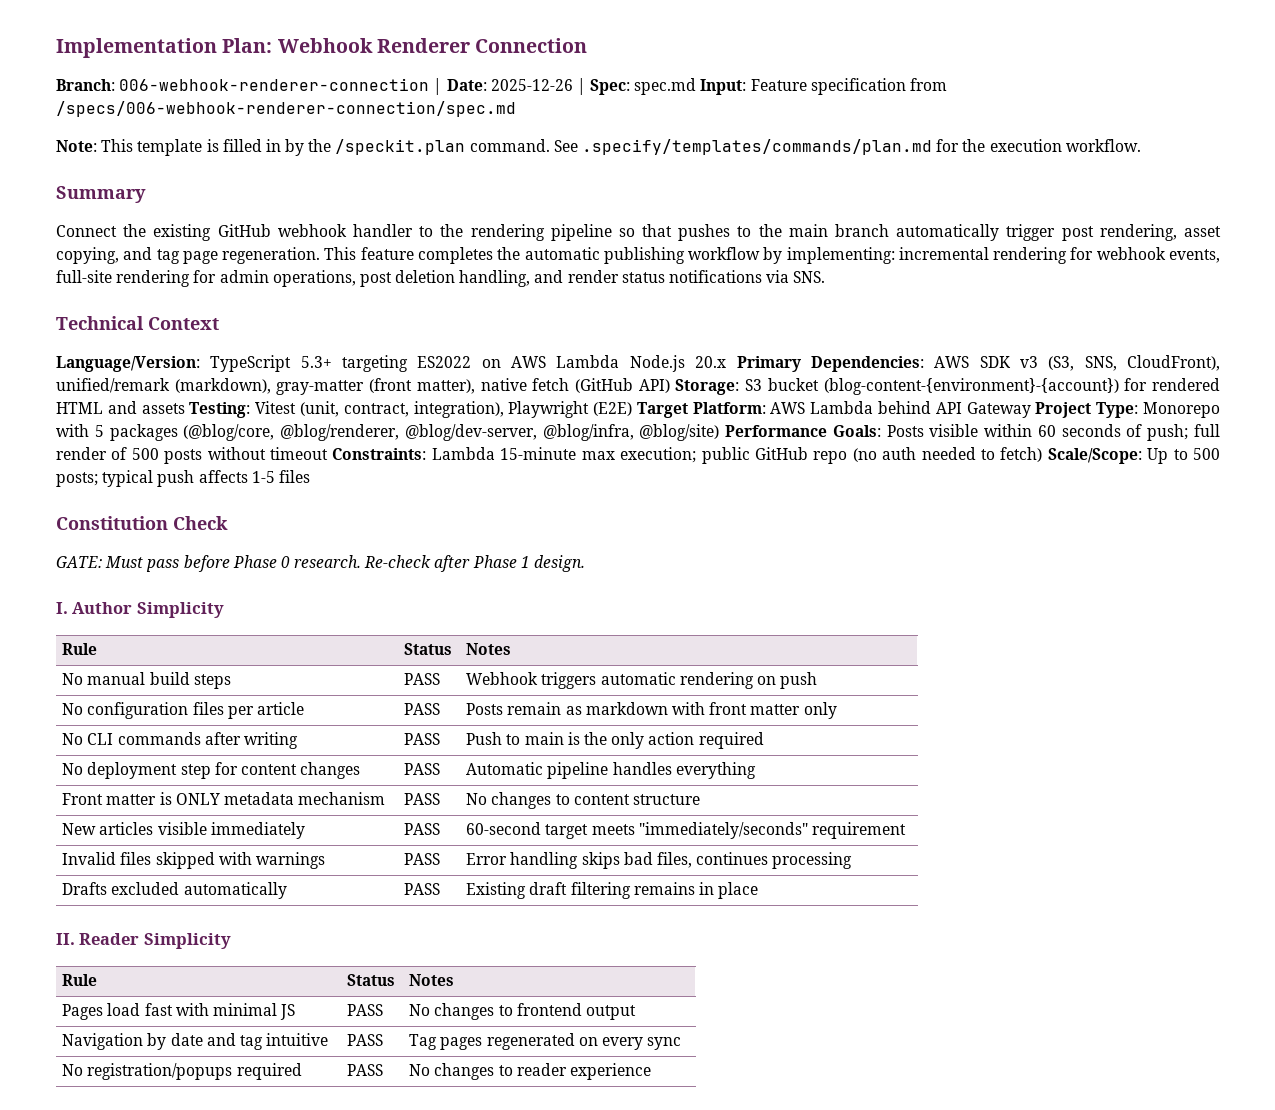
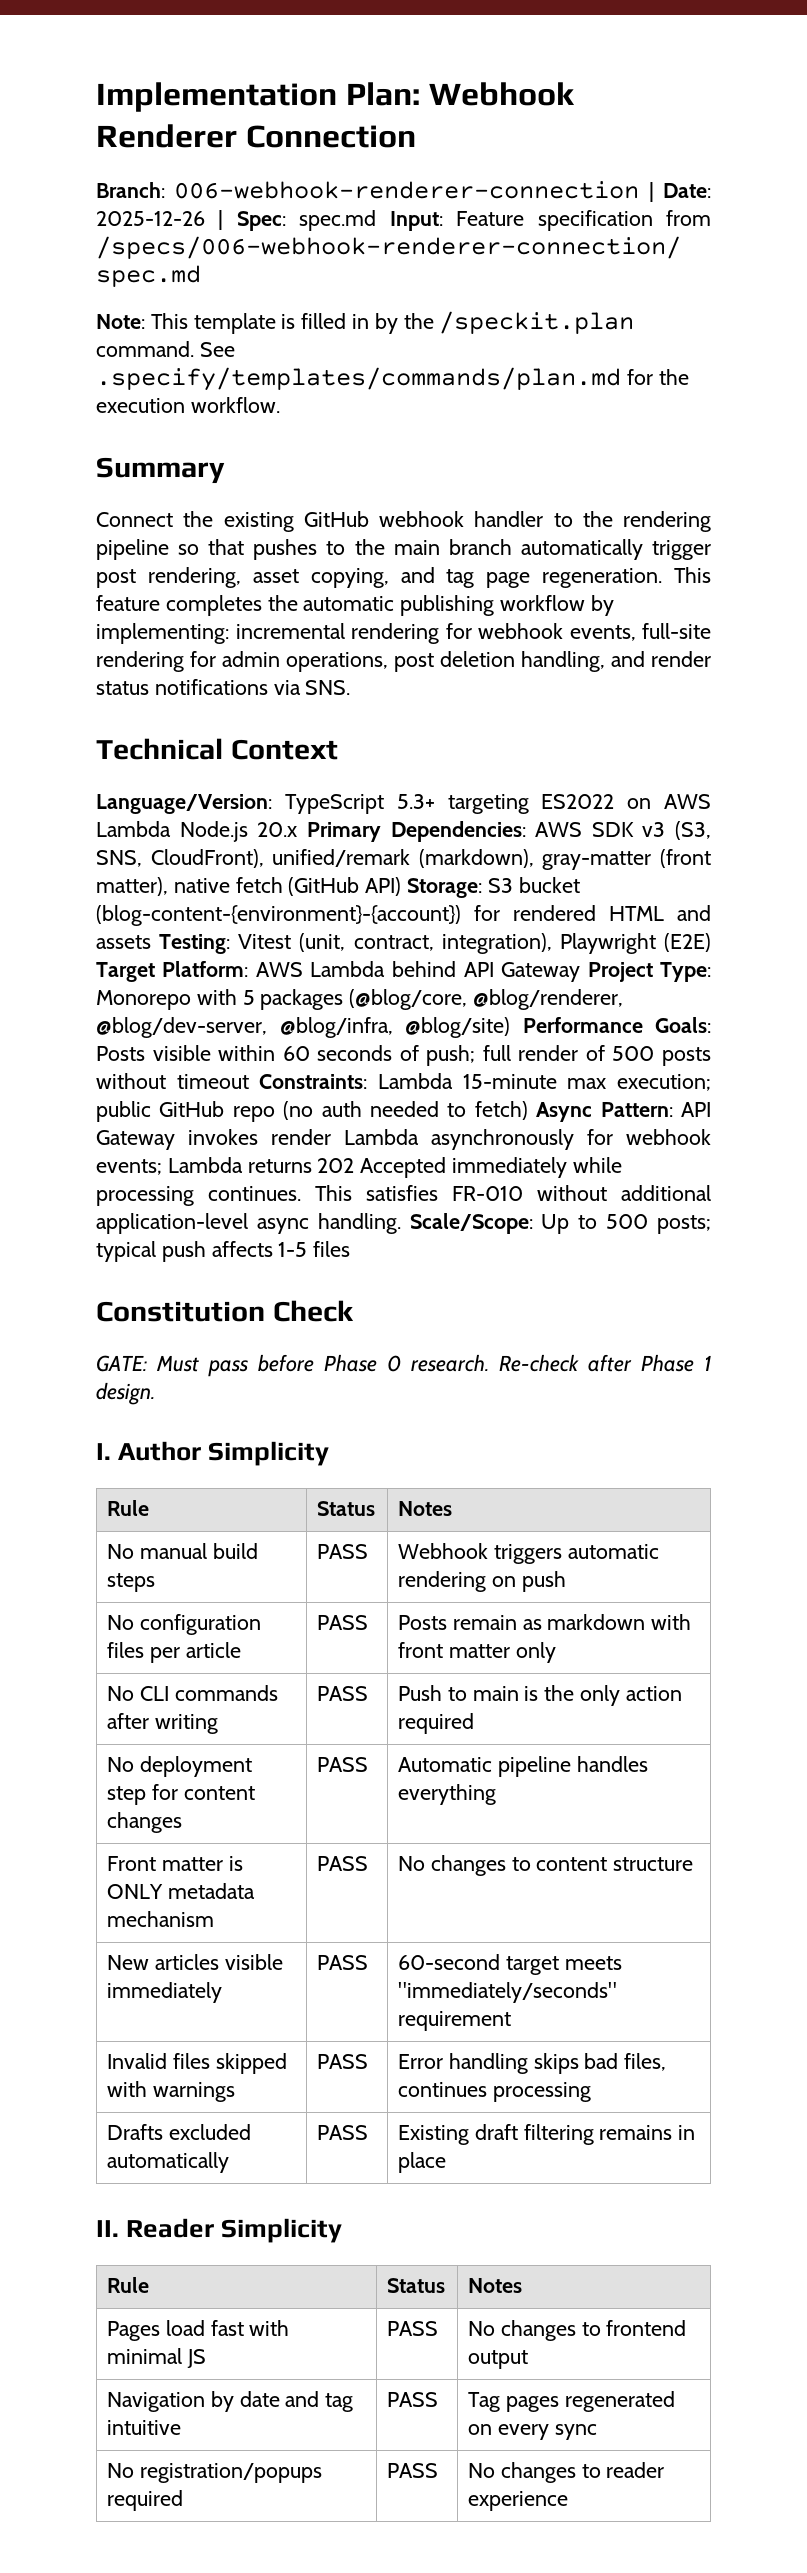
(1043, 454) none -> [536,1102,711,1122] [96,1129,711,1150] [96,1157,622,1178] [96,1185,711,1206] [96,1213,401,1234] Async Pattern: API Gateway invokes render Lambda asynchronously for webhook events; Lambda returns 202 Accepted immediately while processing continues. This satisfies FR-010 without additional application-level async handling.

